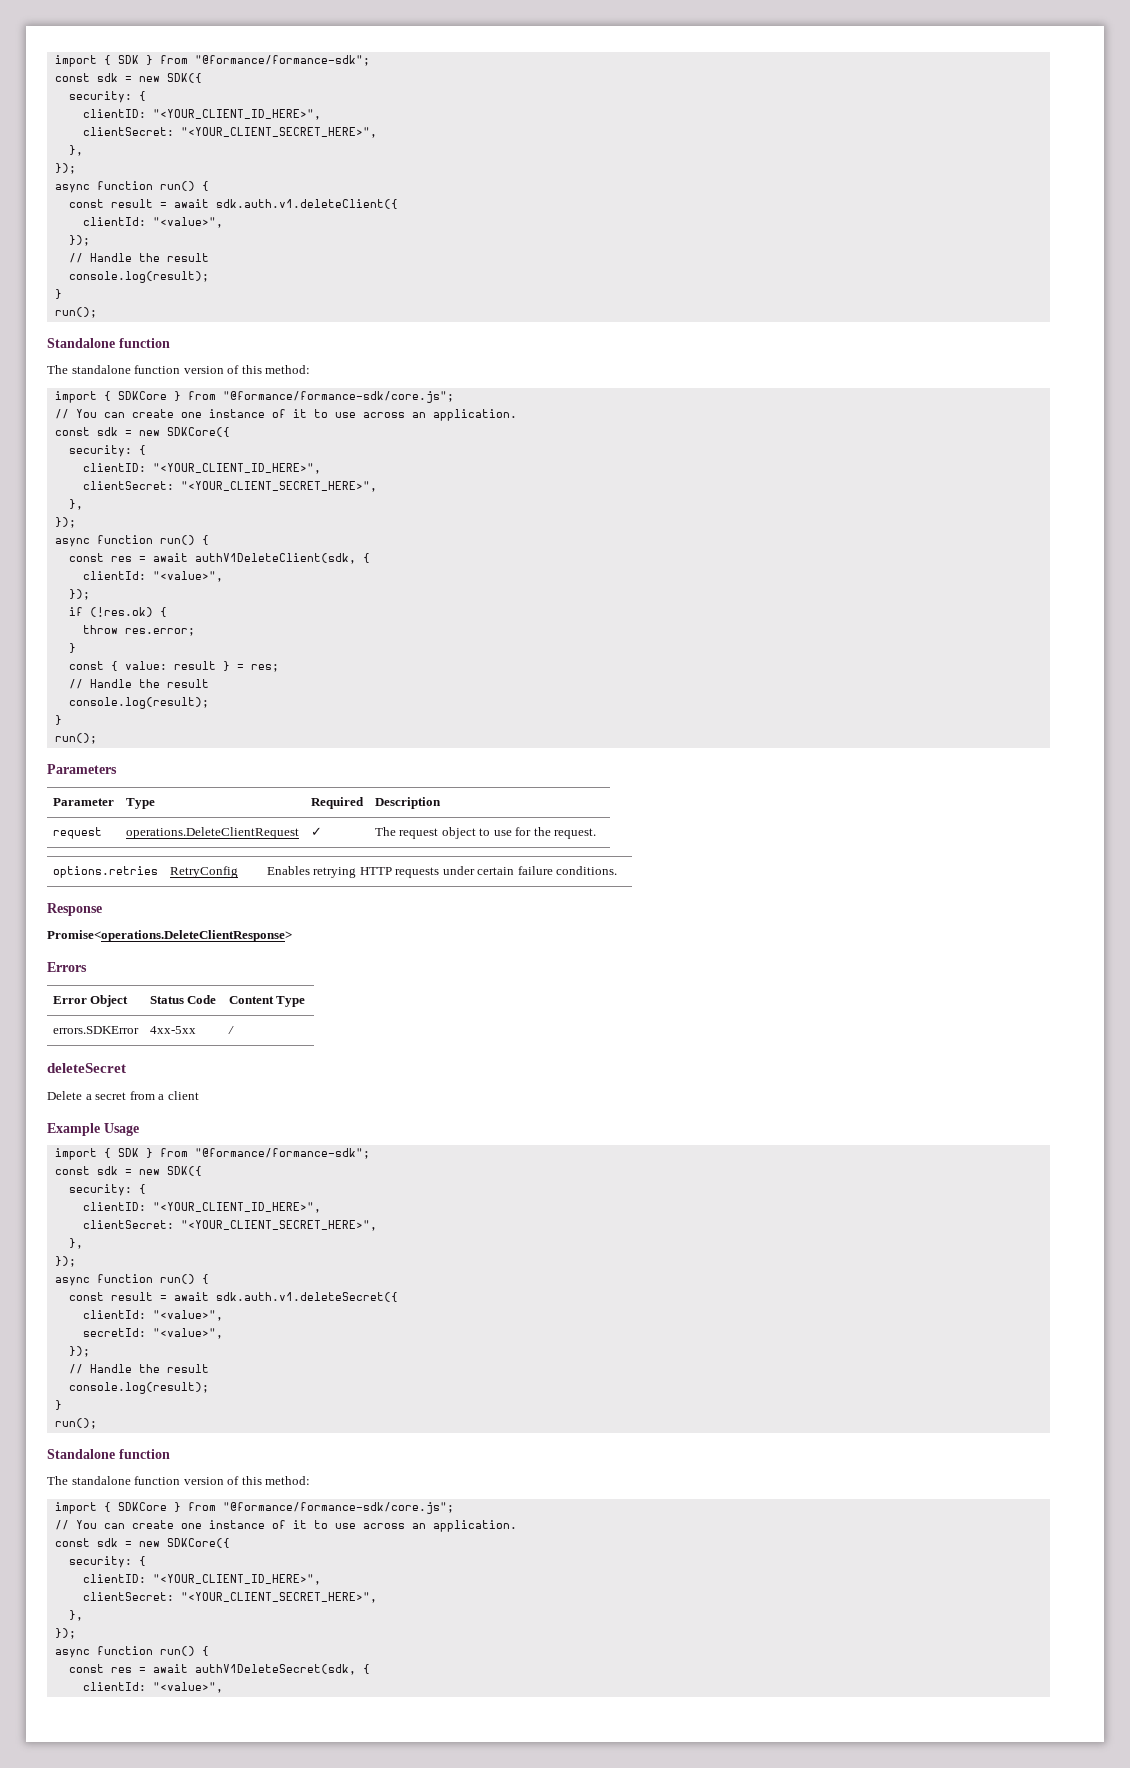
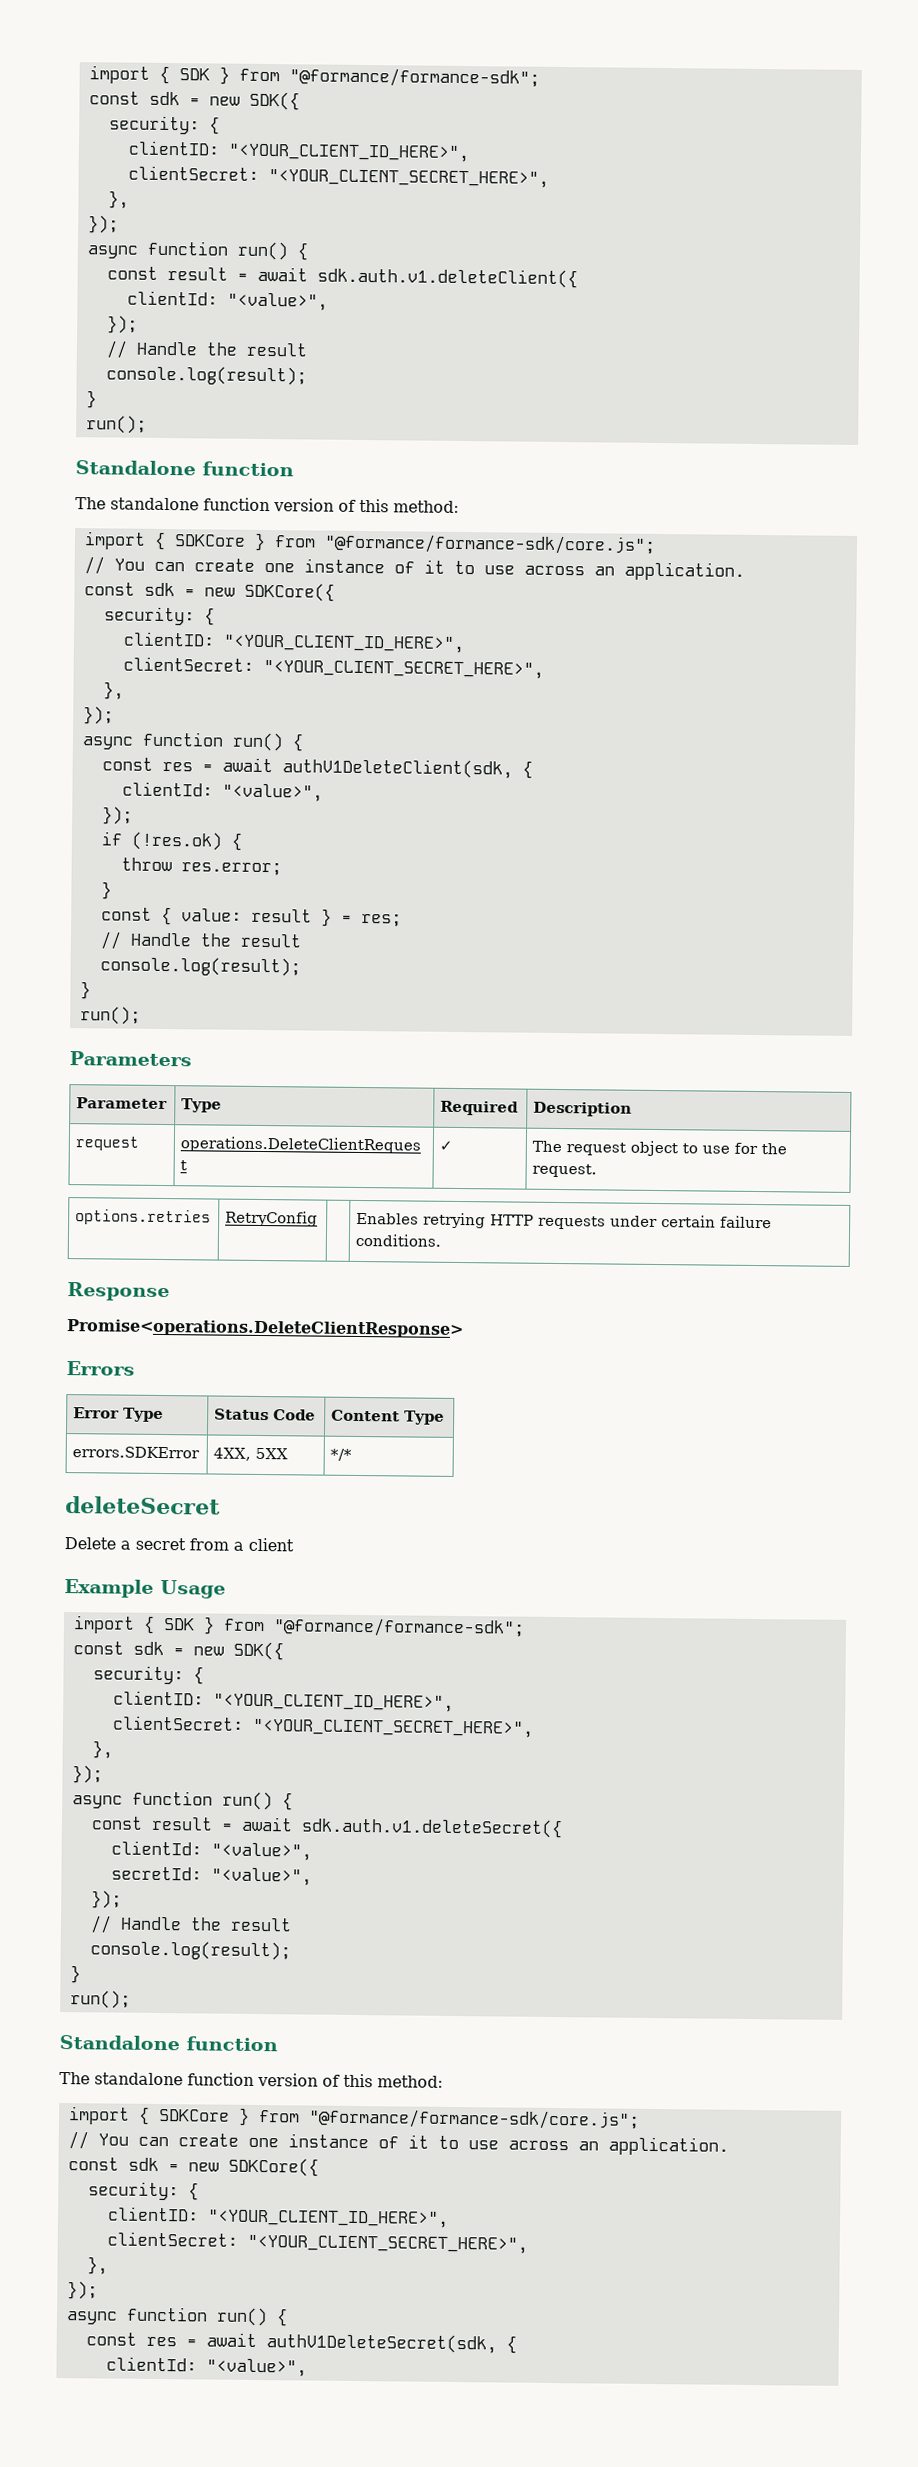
[90,995,129,1007] Object -> [123,1407,165,1423] Type
[149,1026,196,1034] [227,1026,234,1034] 4xx-5xx | / -> [213,1447,289,1461] [330,1448,353,1461] 4XX, 5XX | */*

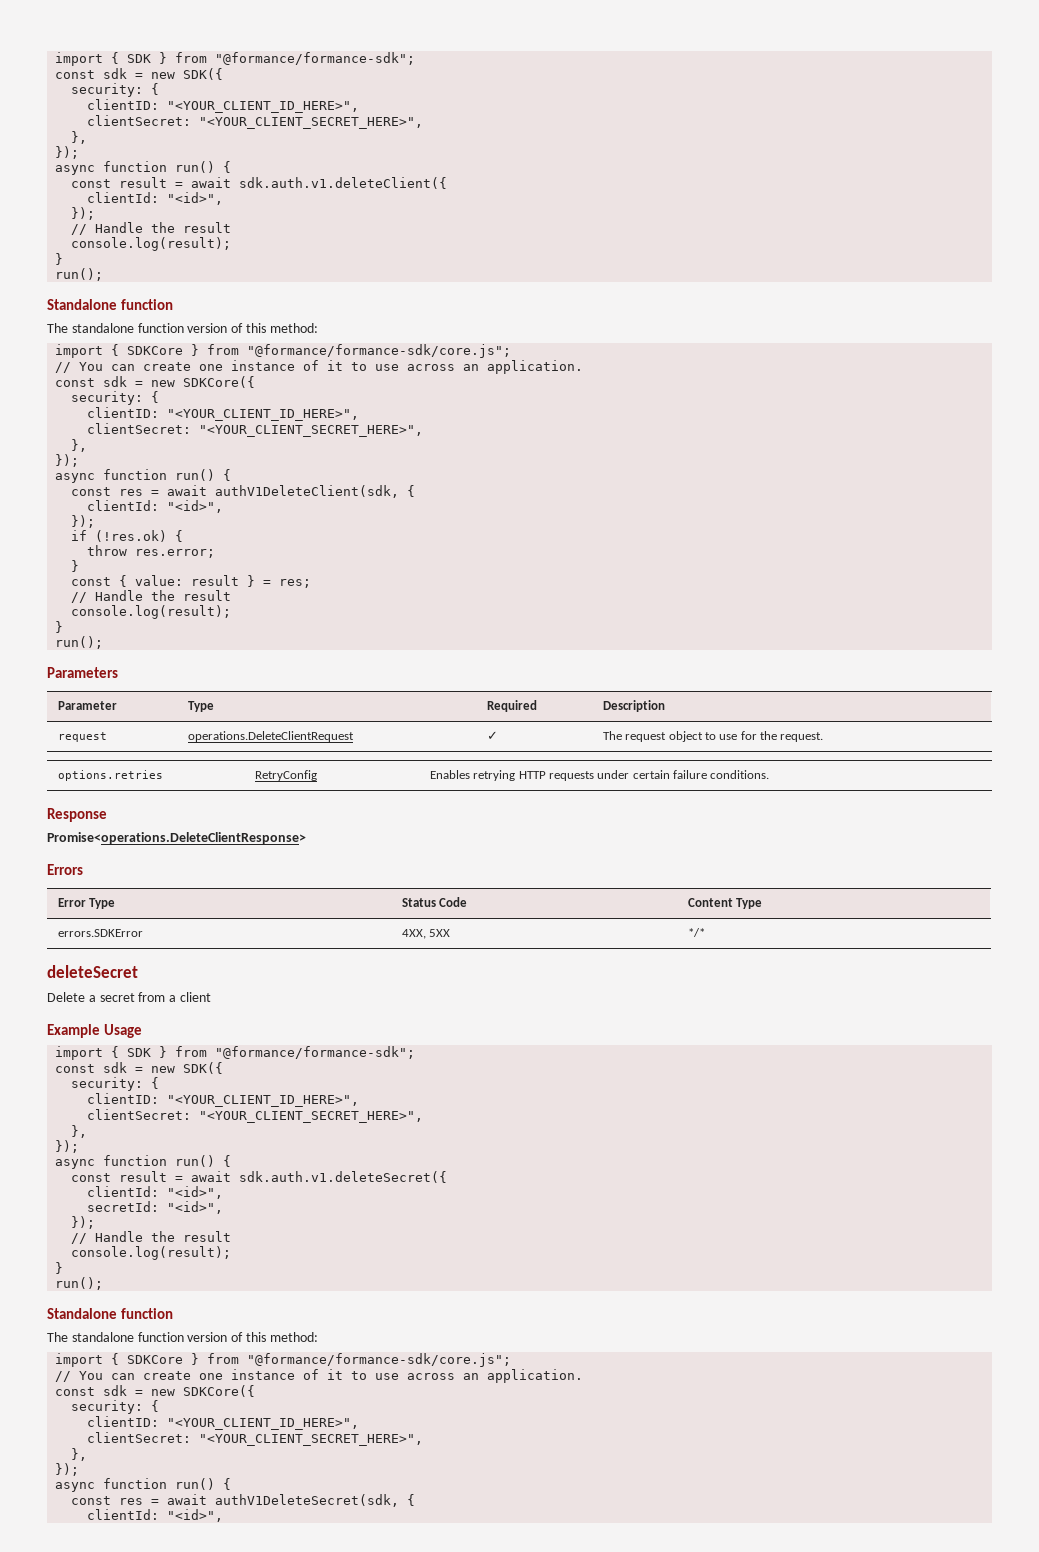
[226,292,328,311] "<value>", -> [167,192,224,205] "<id>",
[221,783,323,802] "<value>", -> [167,500,224,513] "<id>",
[210,1842,312,1861] "<value>", -> [167,1186,224,1199] "<id>",
[210,1867,312,1886] "<value>", -> [167,1201,224,1214] "<id>",
[205,2358,307,2377] "<value>", -> [167,1509,224,1522] "<id>",

